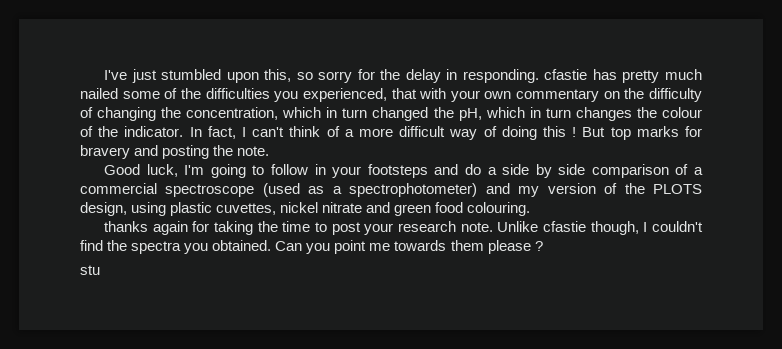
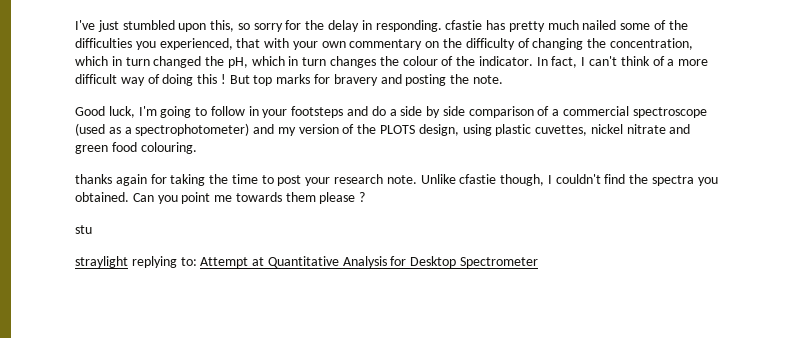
(100, 270) none -> [75,256,539,268] // straylight replying to: Attempt at Quantitative Analysis for Desktop Spectrometer

